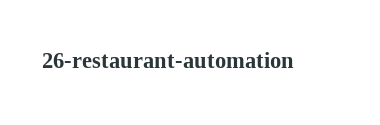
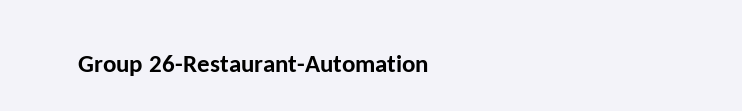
[42,52,294,68] 26-restaurant-automation -> [78,55,428,76] Group 26-Restaurant-Automation

